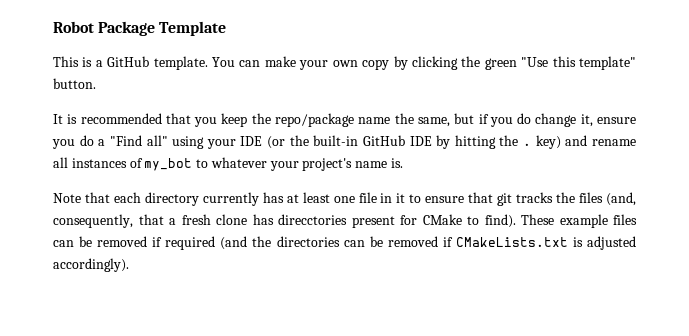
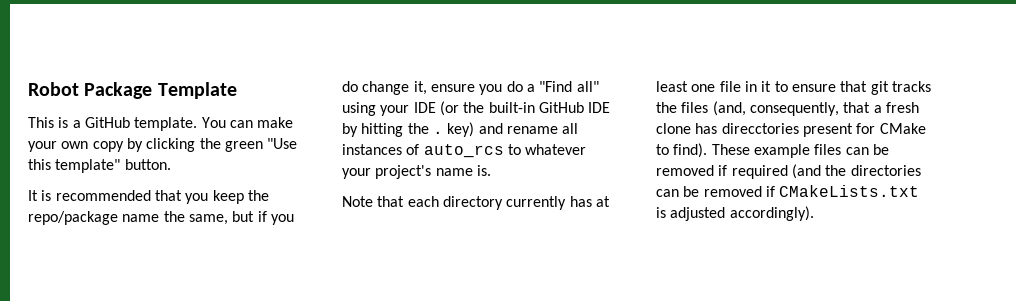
[144,158,193,171] my_bot -> [423,144,504,158] auto_rcs

